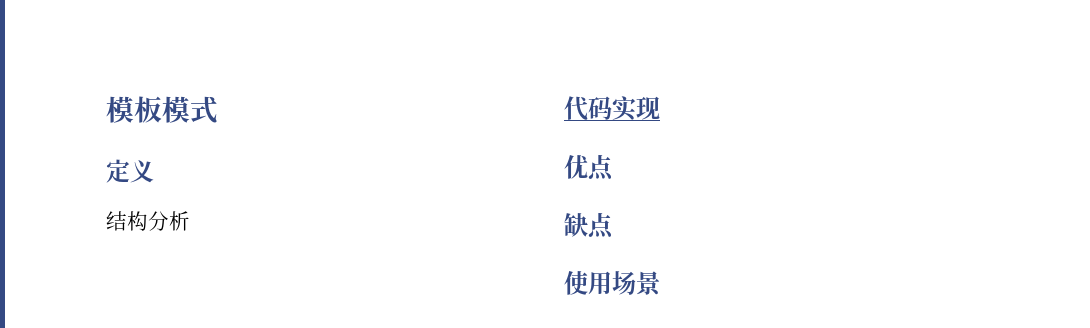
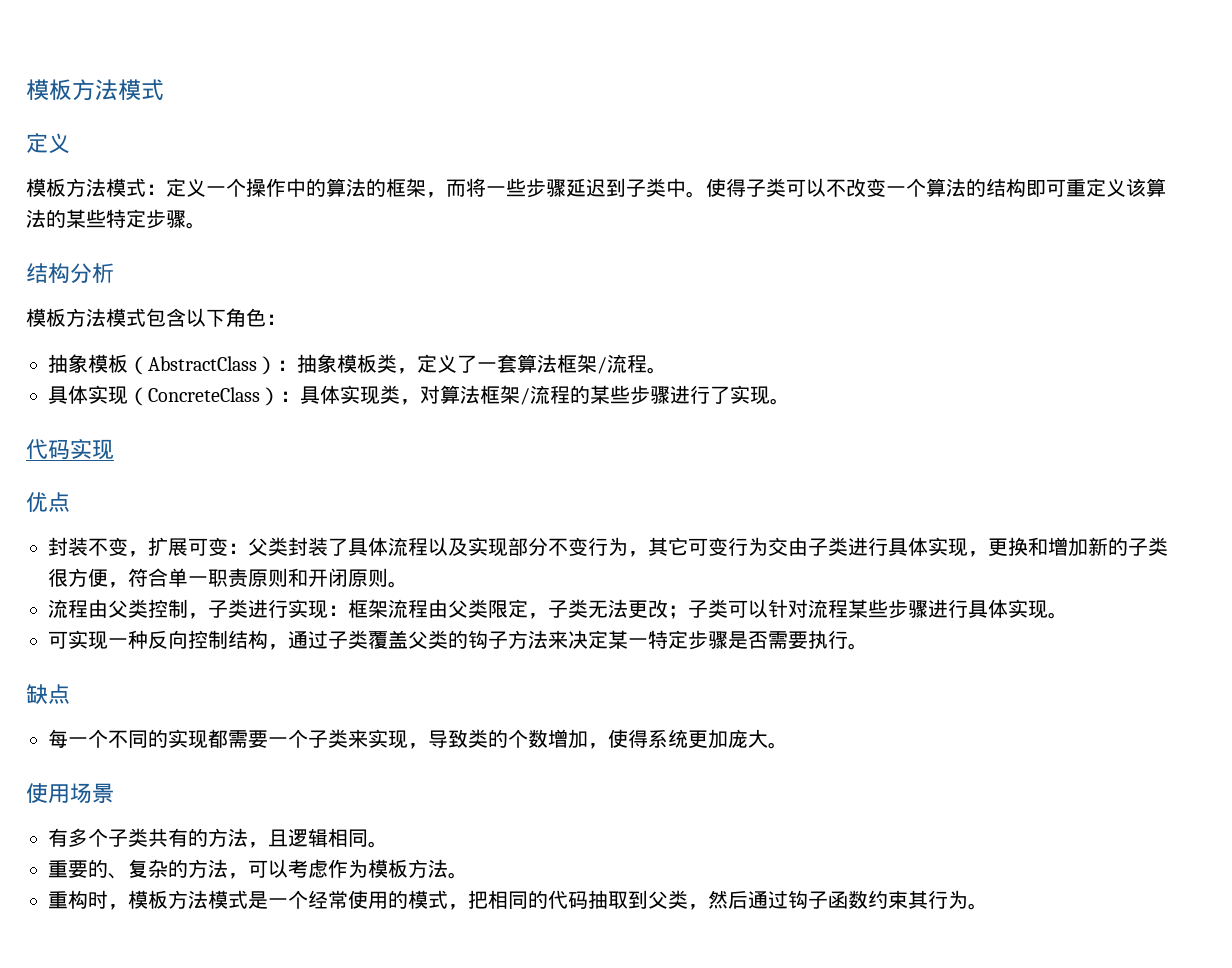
[106,96,162,123] 模板 -> [26,79,118,101] 模板方法
[106,211,190,231] [564,96,660,121] [564,154,614,181] [564,212,614,239] [564,270,661,296] 结构分析 // 代码实现 // 优点 // 缺点 // 使用场景 -> [26,178,1166,198] [26,209,206,229] [26,263,114,283] [26,308,286,327] [48,354,667,375] [48,385,790,406] [26,439,114,460] [26,492,70,513] [48,537,1168,557] [48,568,408,588] [48,599,1068,619] [48,630,868,650] [26,684,70,704] [48,729,788,749] [26,783,114,803] [48,828,388,848] [48,859,468,879] [48,890,988,910] 模板方法模式：定义一个操作中的算法的框架，而将一些步骤延迟到子类中。使得子类可以不改变一个算法的结构即可重定义该算法的某些特定步骤。 // 结构分析 // 模板方法模式包含以下角色： // 抽象模板（AbstractClass）：抽象模板类，定义了一套算法框架/流程。 // 具体实现（ConcreteClass）：具体实现类，对算法框架/流程的某些步骤进行了实现。 // 代码实现 // 优点 // 封装不变，扩展可变：父类封装了具体流程以及实现部分不变行为，其它可变行为交由子类进行具体实现，更换和增加新的子类很方便，符合单一职责原则和开闭原则。 // 流程由父类控制，子类进行实现：框架流程由父类限定，子类无法更改；子类可以针对流程某些步骤进行具体实现。 // 可实现一种反向控制结构，通过子类覆盖父类的钩子方法来决定某一特定步骤是否需要执行。 // 缺点 // 每一个不同的实现都需要一个子类来实现，导致类的个数增加，使得系统更加庞大。 // 使用场景 // 有多个子类共有的方法，且逻辑相同。 // 重要的、复杂的方法，可以考虑作为模板方法。 // 重构时，模板方法模式是一个经常使用的模式，把相同的代码抽取到父类，然后通过钩子函数约束其行为。

